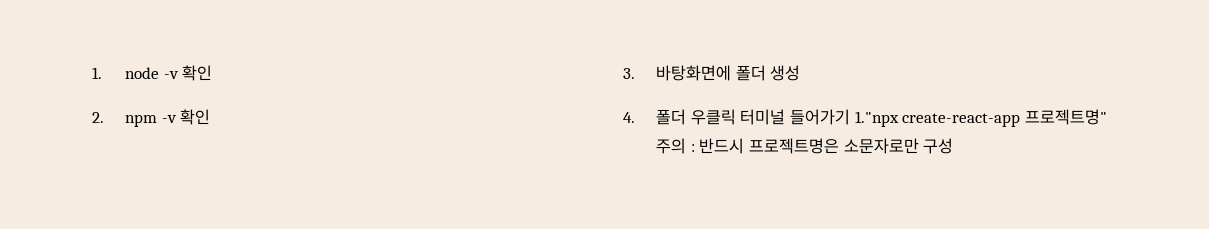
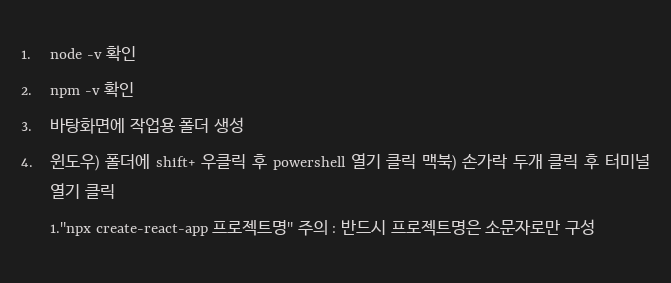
(732, 73) none -> [129,118,175,134] 작업용
[656,109,851,125] 폴더 우클릭 터미널 들어가기 -> [50,153,650,171] [50,183,115,199] 윈도우) 폴더에 shift+ 우클릭 후 powershell 열기 클릭 맥북) 손가락 두개 클릭 후 터미널 열기 클릭 //

